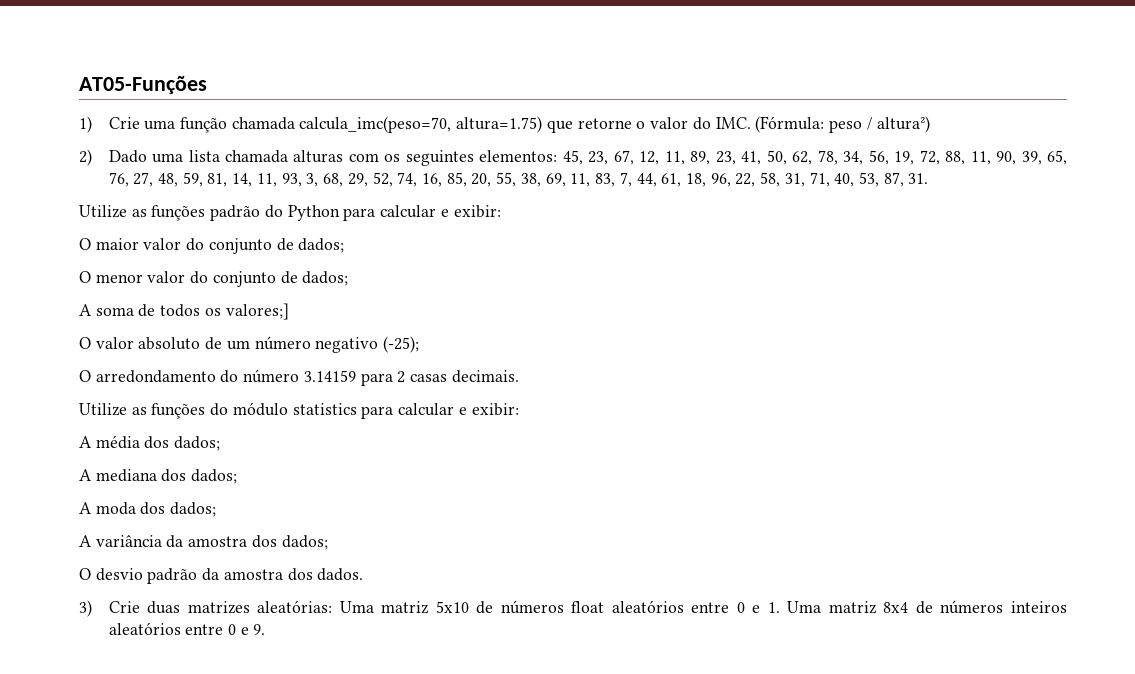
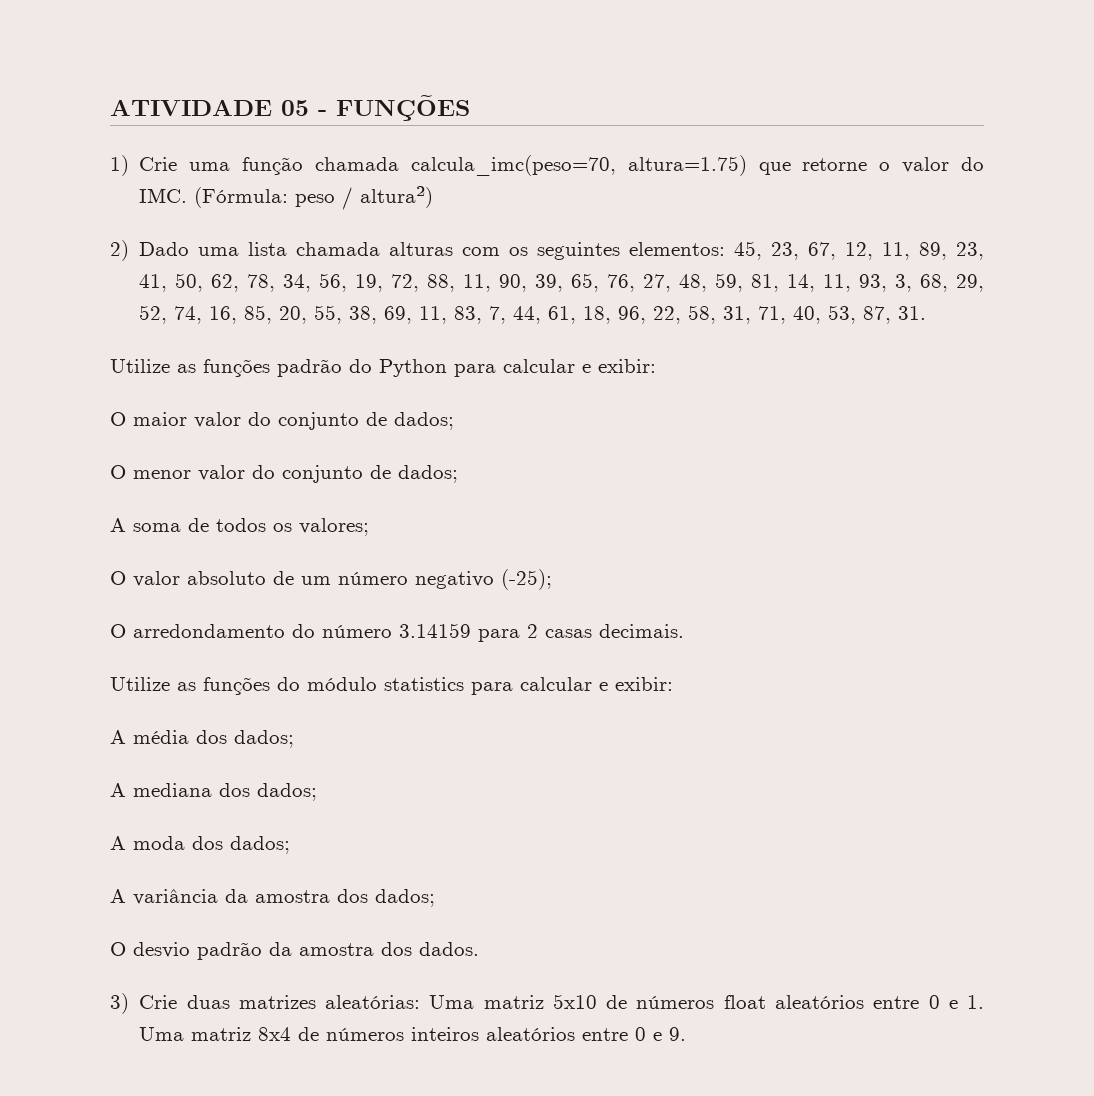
[79,75,207,94] AT05-Funções -> [110,95,470,121] ATIVIDADE 05 - FUNÇÕES
[225,303,289,320] valores;] -> [299,518,369,536] valores;

